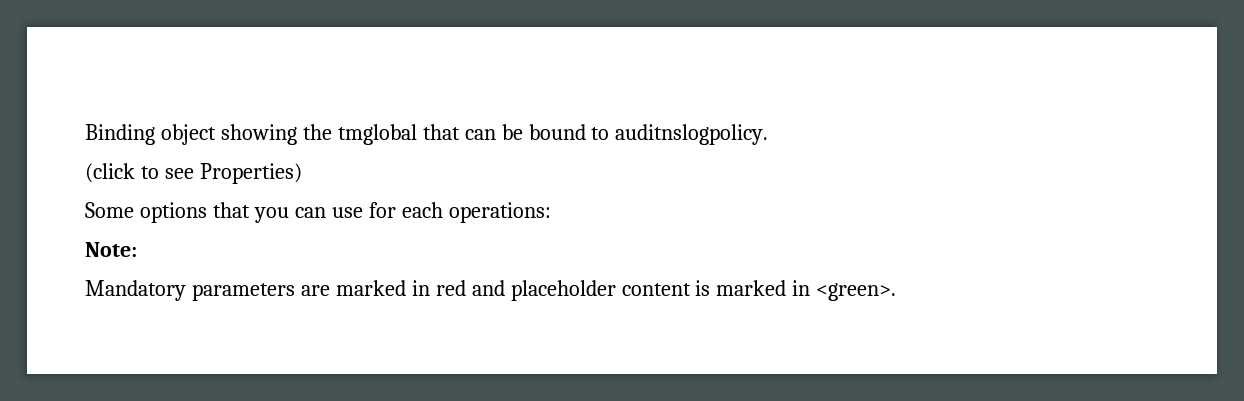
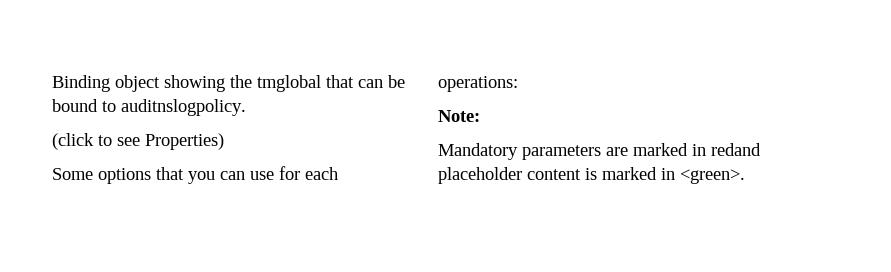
[435,280,505,296] red and -> [711,143,761,156] redand

